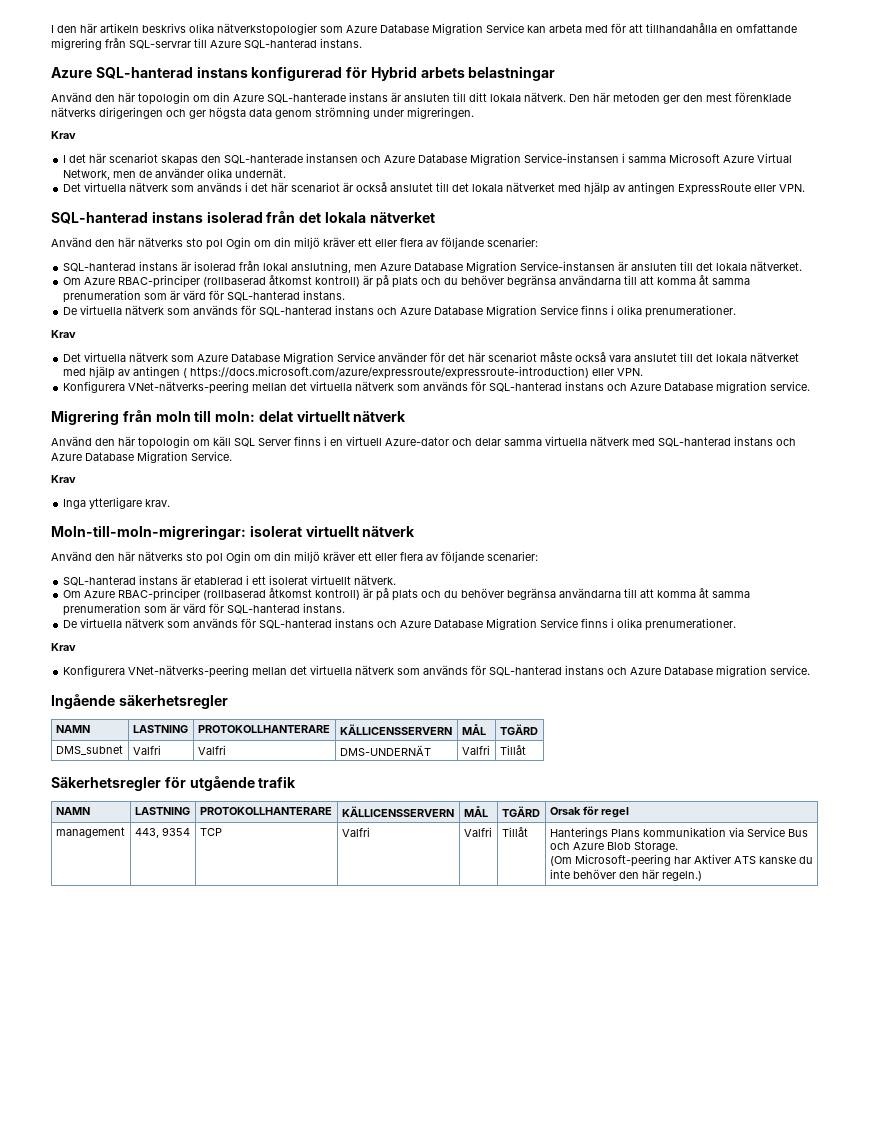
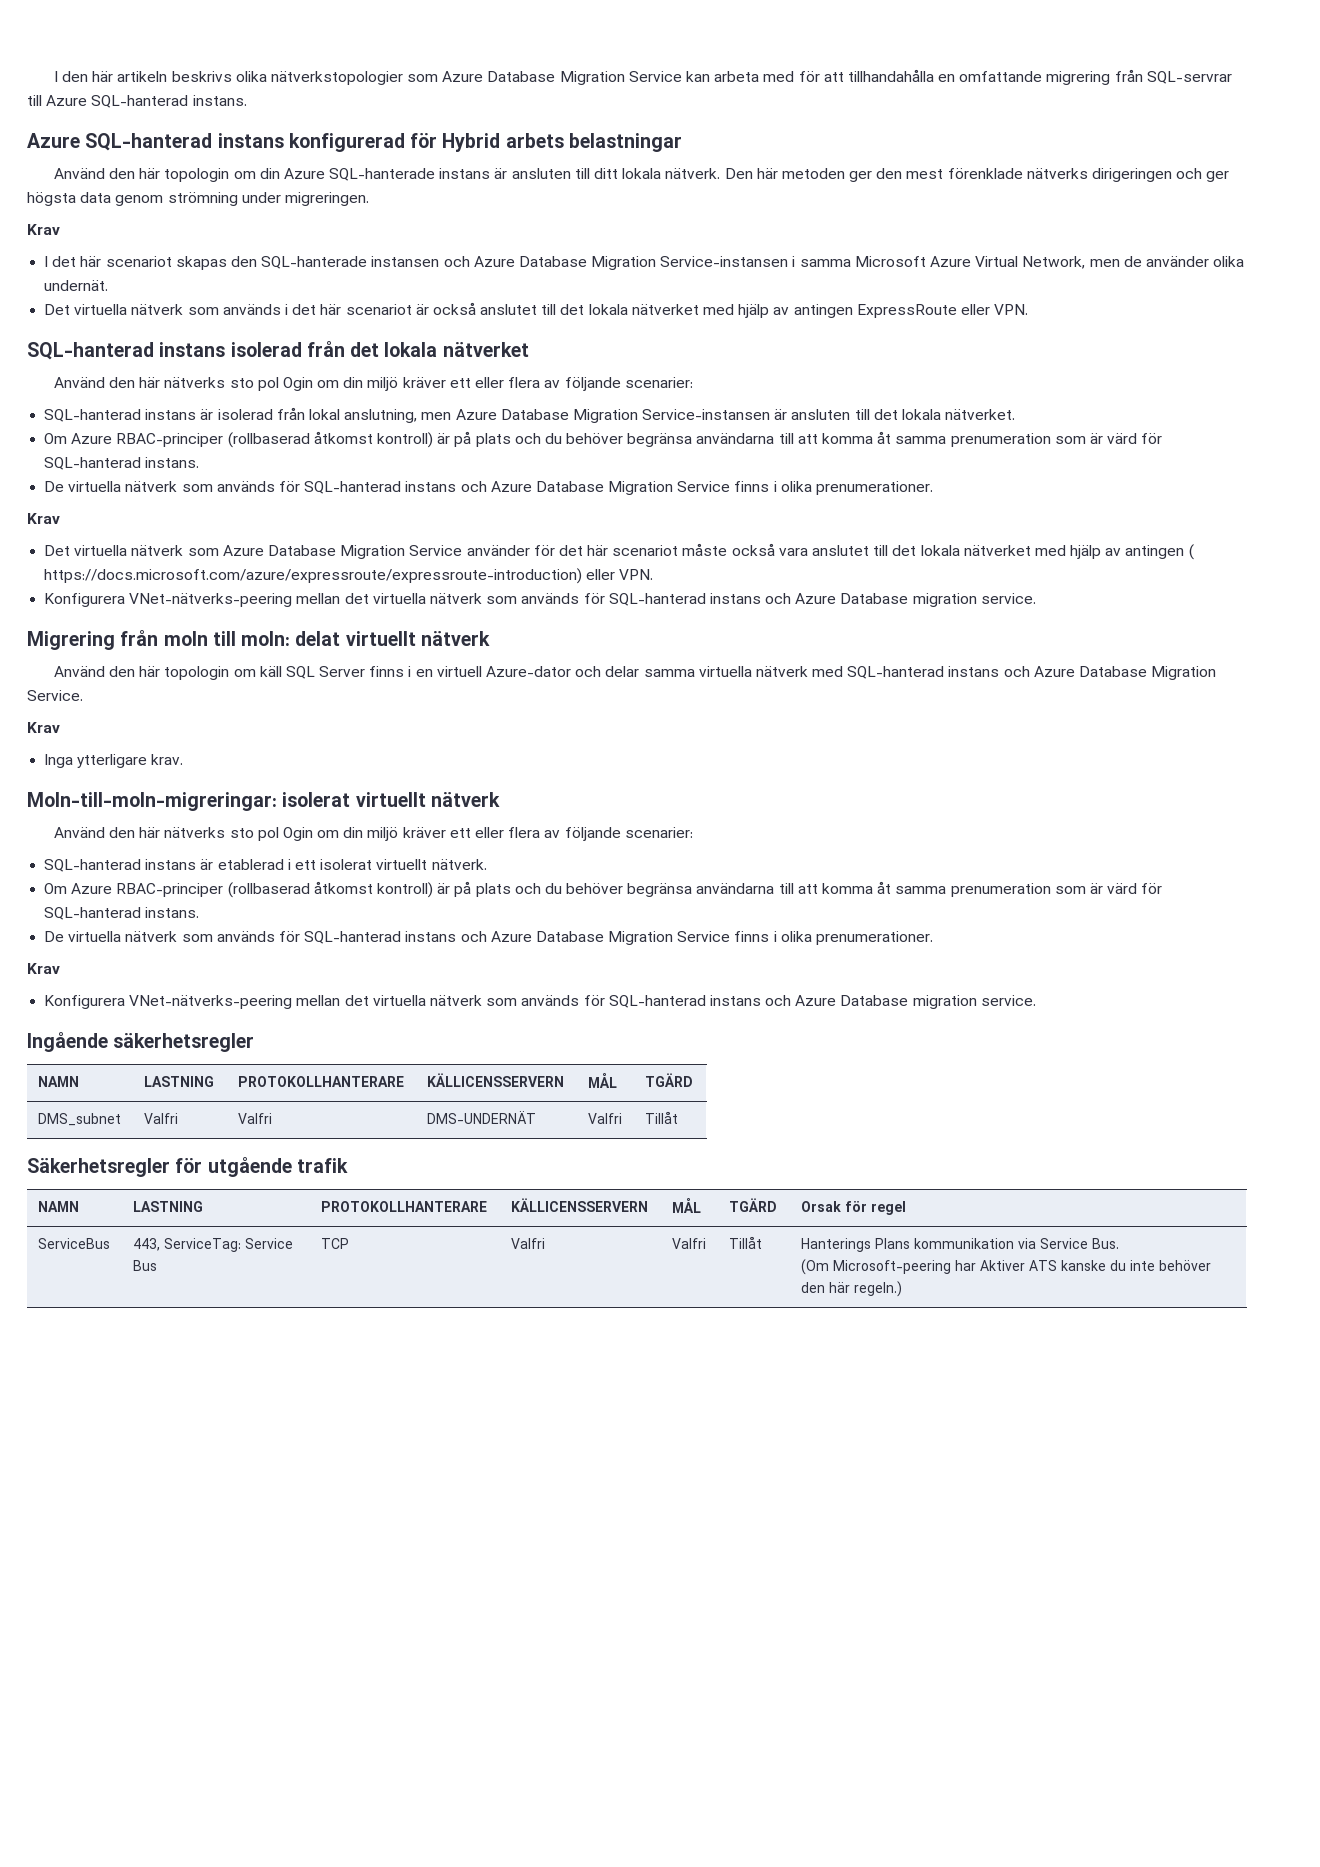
[55,827,125,838] management -> [38,1238,111,1249] ServiceBus
[161,827,190,836] 9354 -> [164,1238,294,1252] [133,1260,158,1271] ServiceTag: Service Bus
[787,829,808,837] [549,841,678,852] Bus och Azure Blob Storage. -> [1092,1238,1120,1249] Bus.

